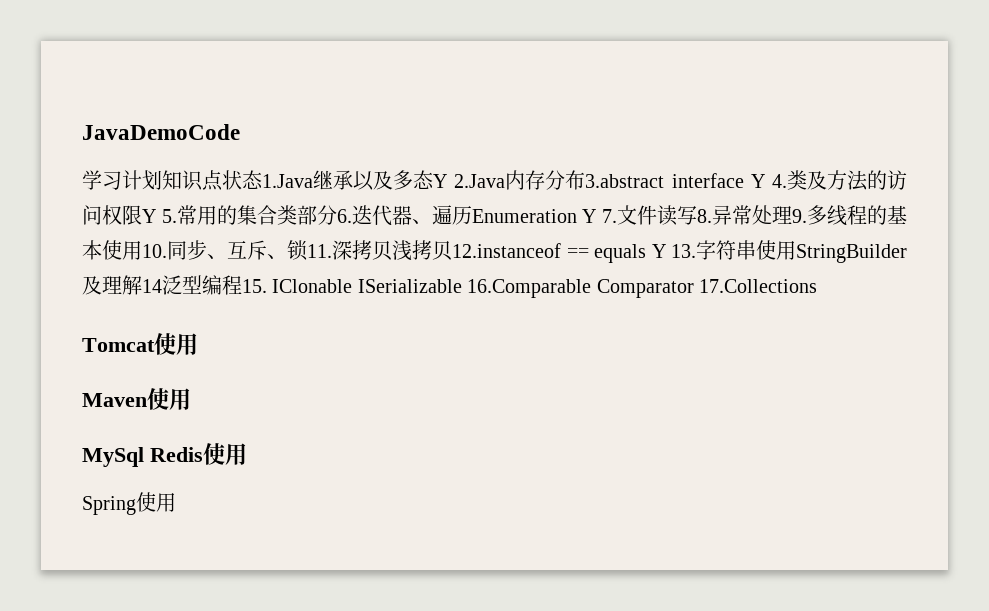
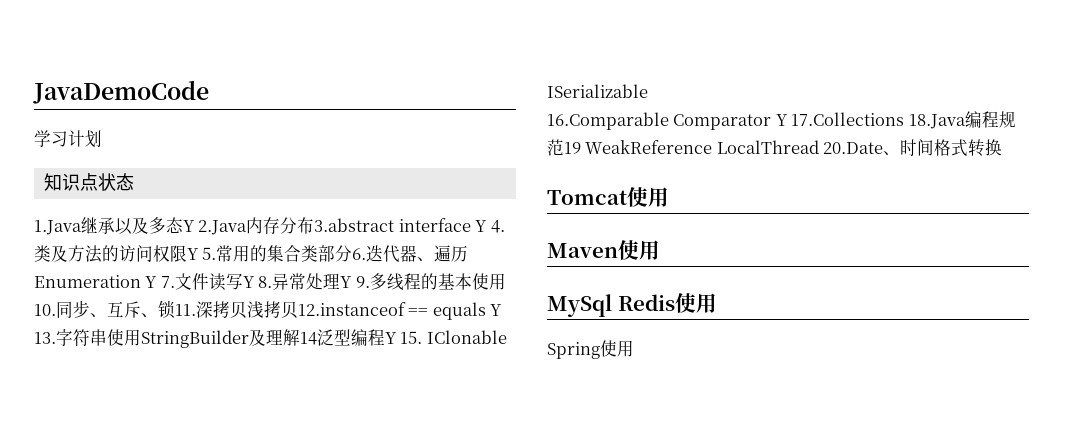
(162, 180) none -> (102, 139) //
(263, 179) none -> (134, 182) //
(697, 215) none -> [242,276,255,288] Y
(792, 215) none -> [340,276,353,288] Y
(242, 285) none -> [385,332,397,344] Y
(462, 286) none -> (648, 91) //
(694, 288) none -> [775,114,788,126] Y
(817, 286) none -> [908,111,1016,129] [547,139,1003,157] 18.Java编程规范19 WeakReference LocalThread 20.Date、时间格式转换

